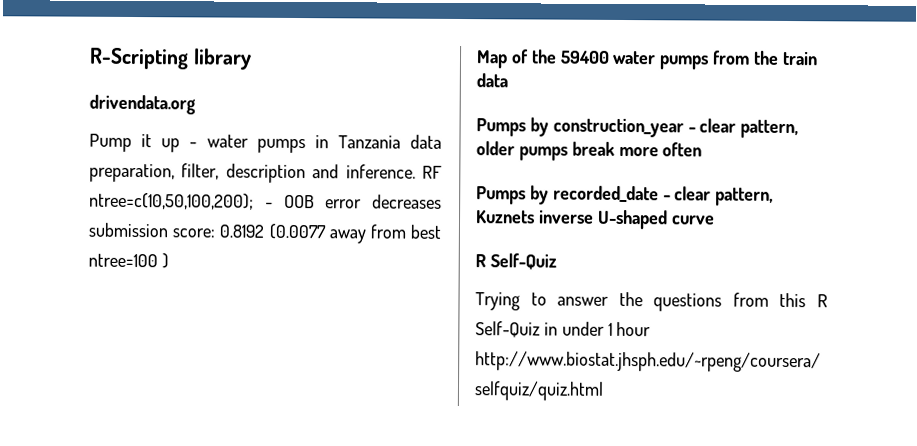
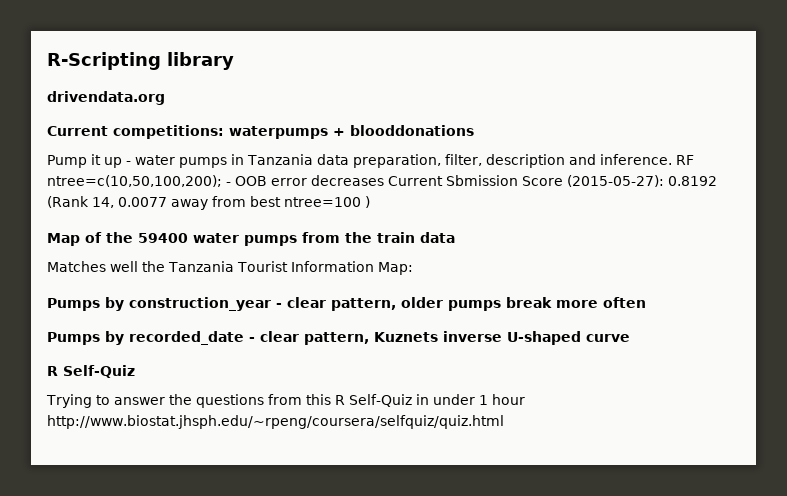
(196, 104) none -> [47,125,474,139] // Current competitions: waterpumps + blooddonations
[88,222,326,240] submission score: 0.8192 (0.0077 -> [388,175,717,187] [47,196,167,208] Current Sbmission Score (2015-05-27): 0.8192 (Rank 14, 0.0077
(508, 80) none -> [47,261,413,275] // Matches well the Tanzania Tourist Information Map:

